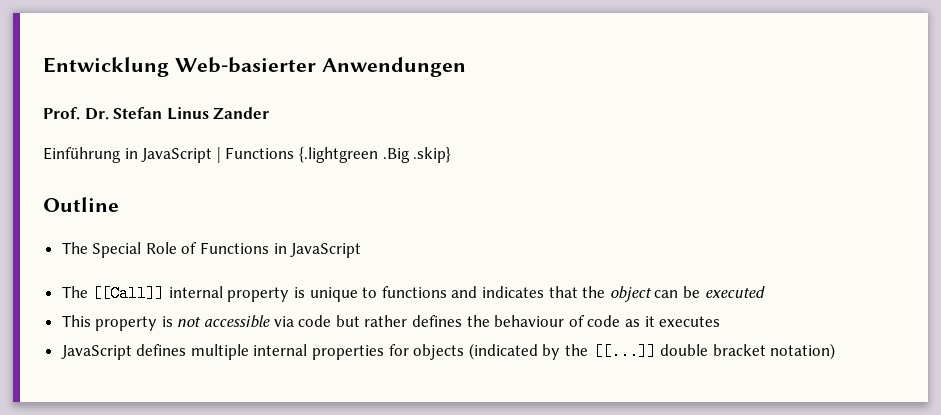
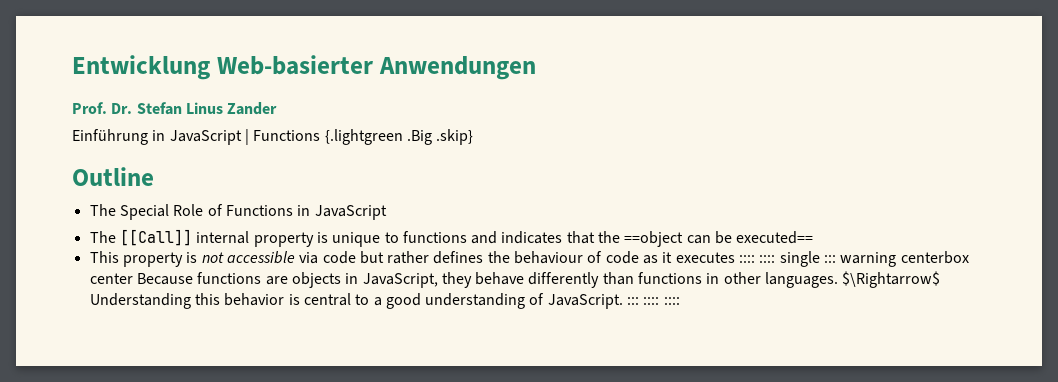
[609,286,652,302] object -> [624,231,684,247] ==object
[704,286,765,298] executed -> [736,231,814,244] executed==
[60,343,836,360] // JavaScript defines multiple internal properties for objects (indicated by the [[...]] double bracket notation) -> [739,251,969,267] [89,271,941,288] [89,293,680,309] :::: :::: single ::: warning centerbox center Because functions are objects in JavaScript, they behave differently than functions in other languages. $\Rightarrow$ Understanding this behavior is central to a good understanding of JavaScript. ::: :::: ::::

